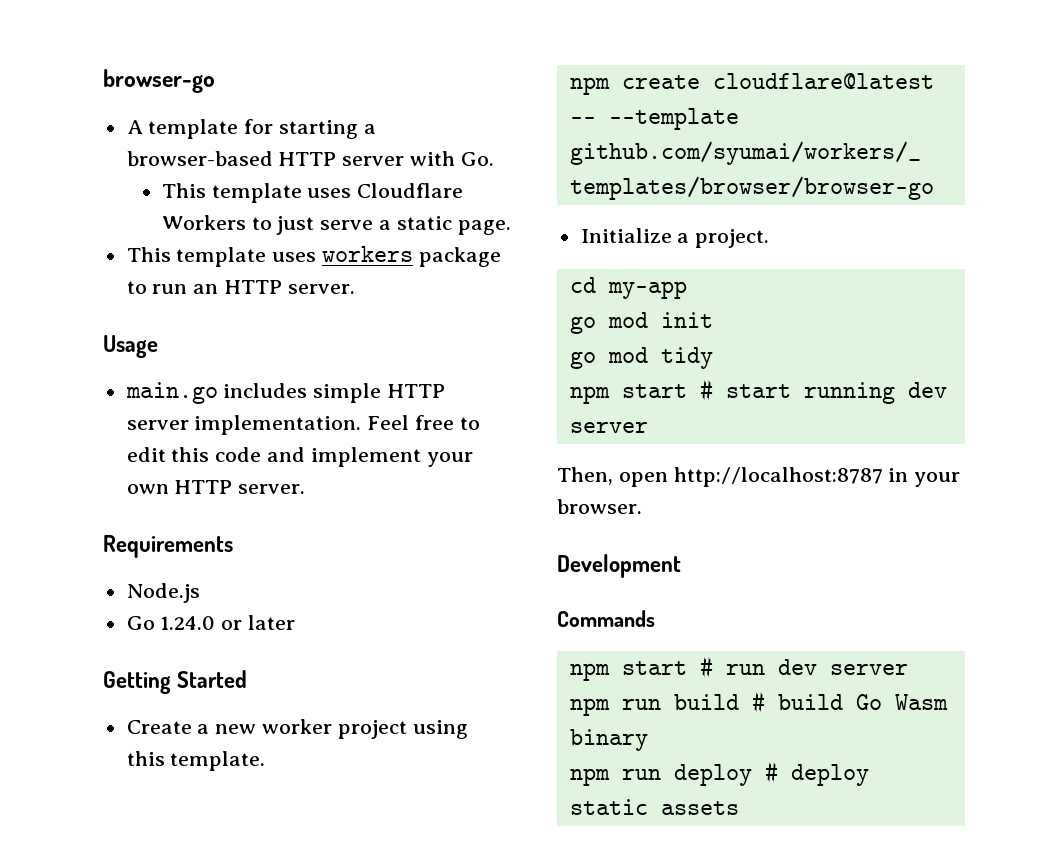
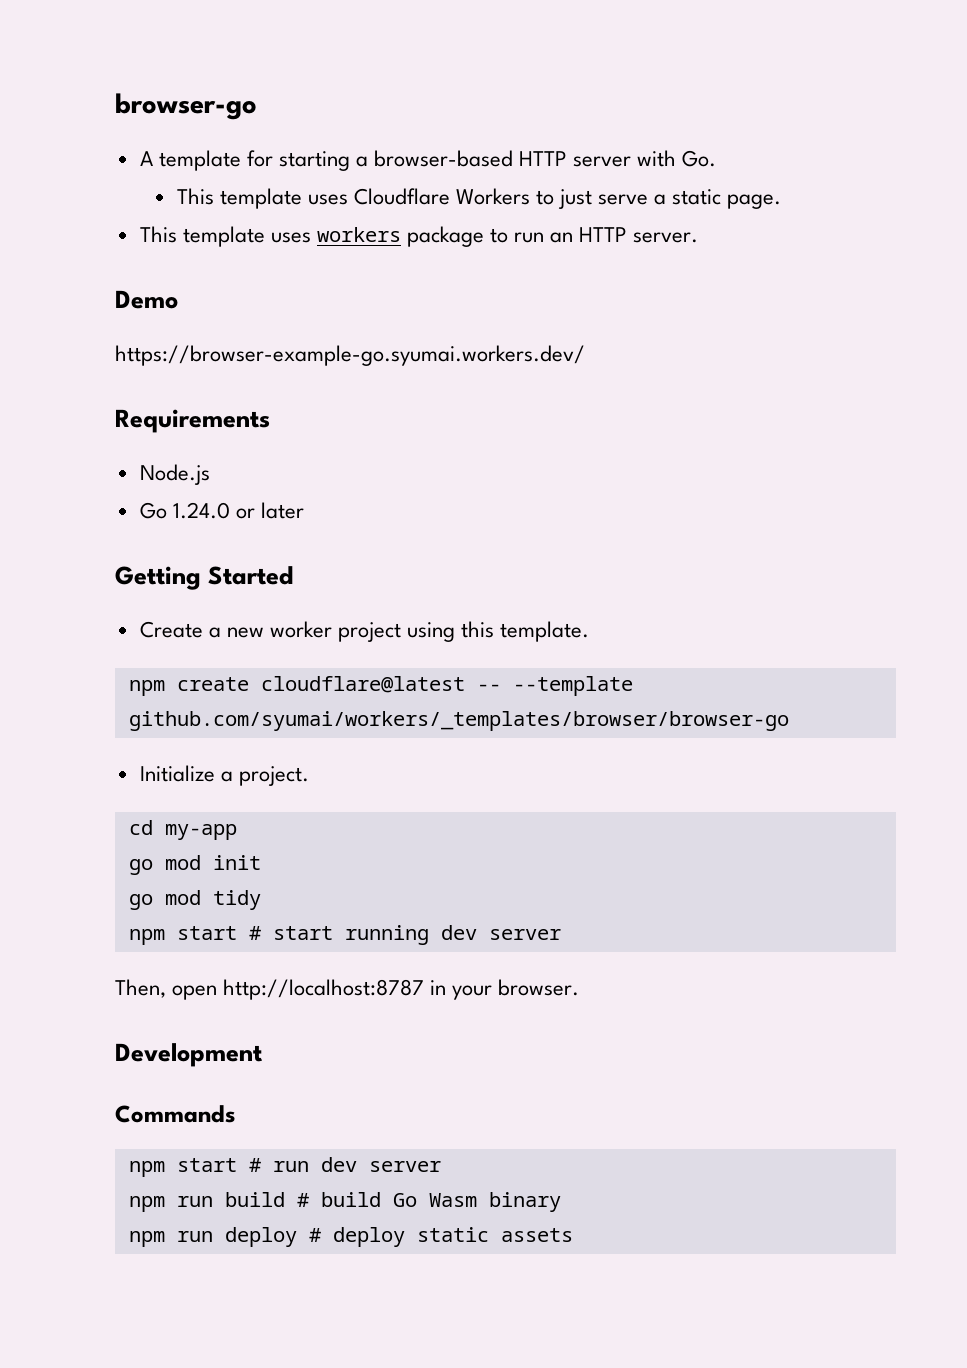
[103,335,158,358] [125,382,446,404] [126,415,480,435] [126,447,473,467] [126,480,306,494] Usage // main.go includes simple HTTP server implementation. Feel free to edit this code and implement your own HTTP server. -> [115,290,178,309] [115,345,585,366] Demo // https://browser-example-go.syumai.workers.dev/

